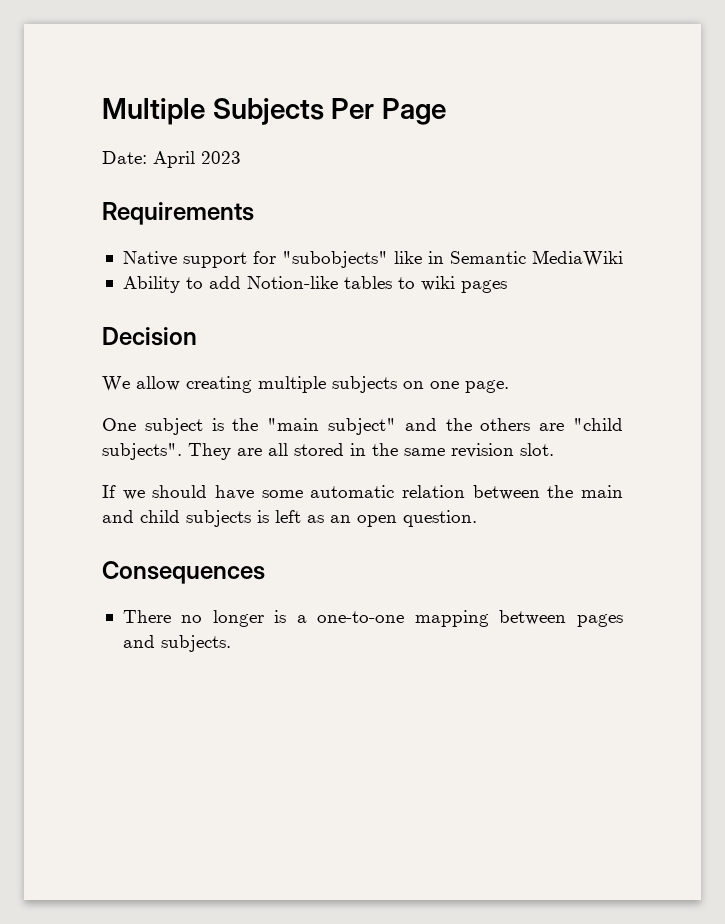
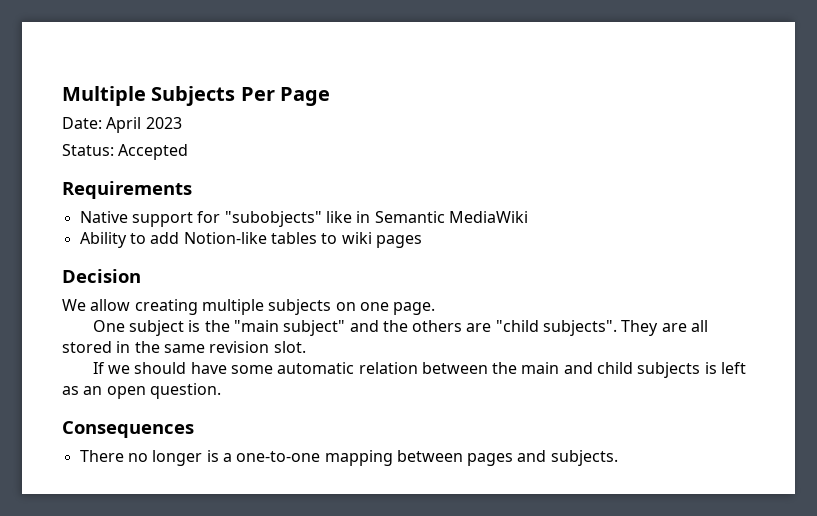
(241, 157) none -> [62,144,189,160] // Status: Accepted

